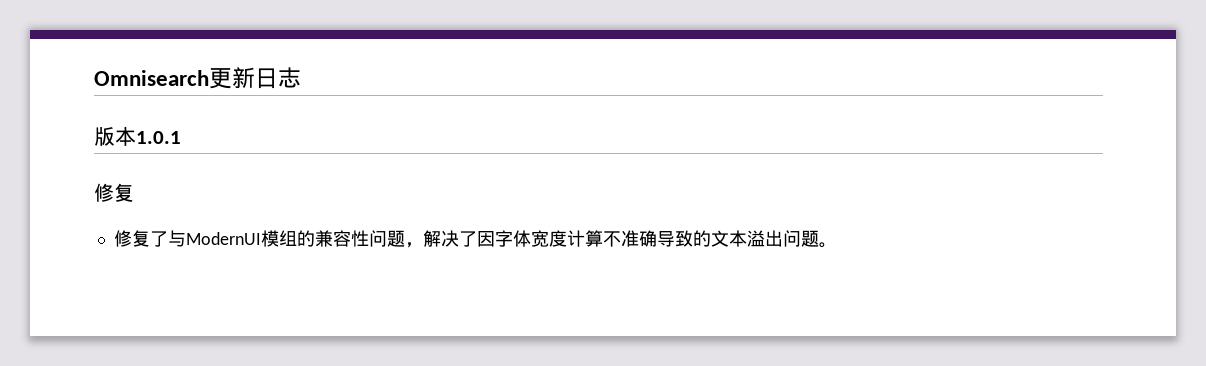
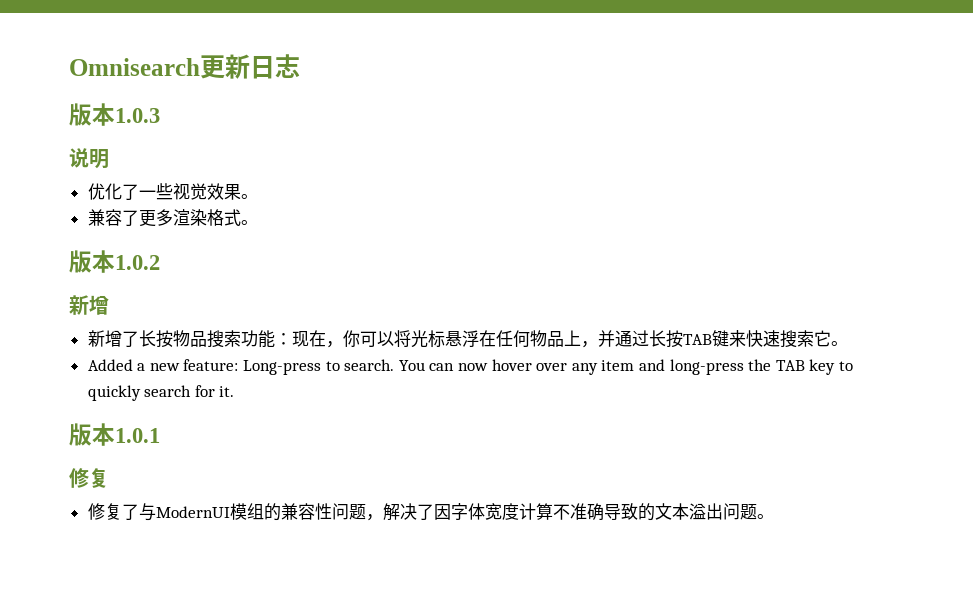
(301, 77) none -> [69,103,160,126] [69,148,109,169] [87,183,258,200] [87,209,258,227] [69,250,160,273] [69,295,109,315] [87,330,848,348] [87,359,853,375] [87,385,235,401] // 版本1.0.3 // 说明 // 优化了一些视觉效果。 // 兼容了更多渲染格式。 // 版本1.0.2 // 新增 // 新增了长按物品搜索功能：现在，你可以将光标悬浮在任何物品上，并通过长按TAB键来快速搜索它。 // Added a new feature: Long-press to search. You can now hover over any item and long-press the TAB key to quickly search for it.

